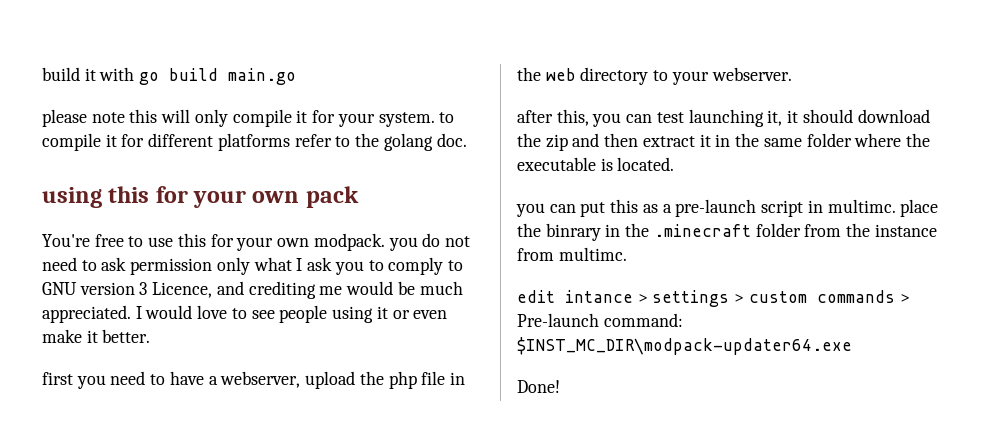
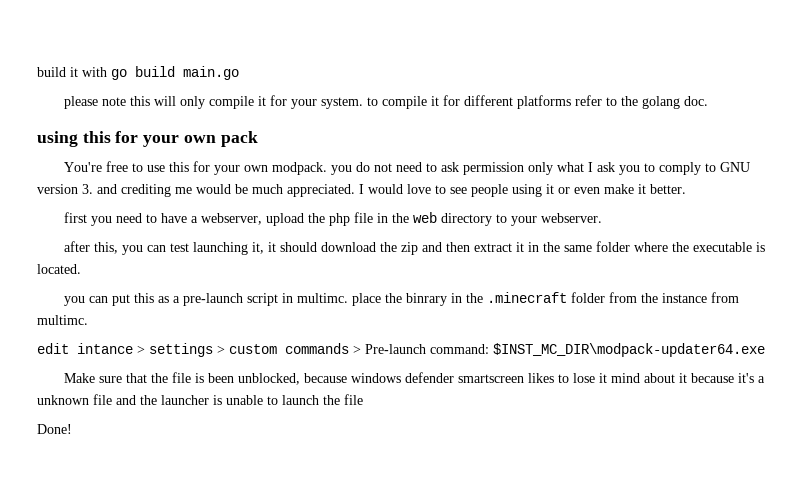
[139,282,213,298] 3 Licence, -> [82,184,93,194] 3.
(852, 346) none -> [63,372,765,385] [37,394,363,405] // Make sure that the file is been unblocked, because windows defender smartscreen likes to lose it mind about it because it's a unknown file and the launcher is unable to launch the file

